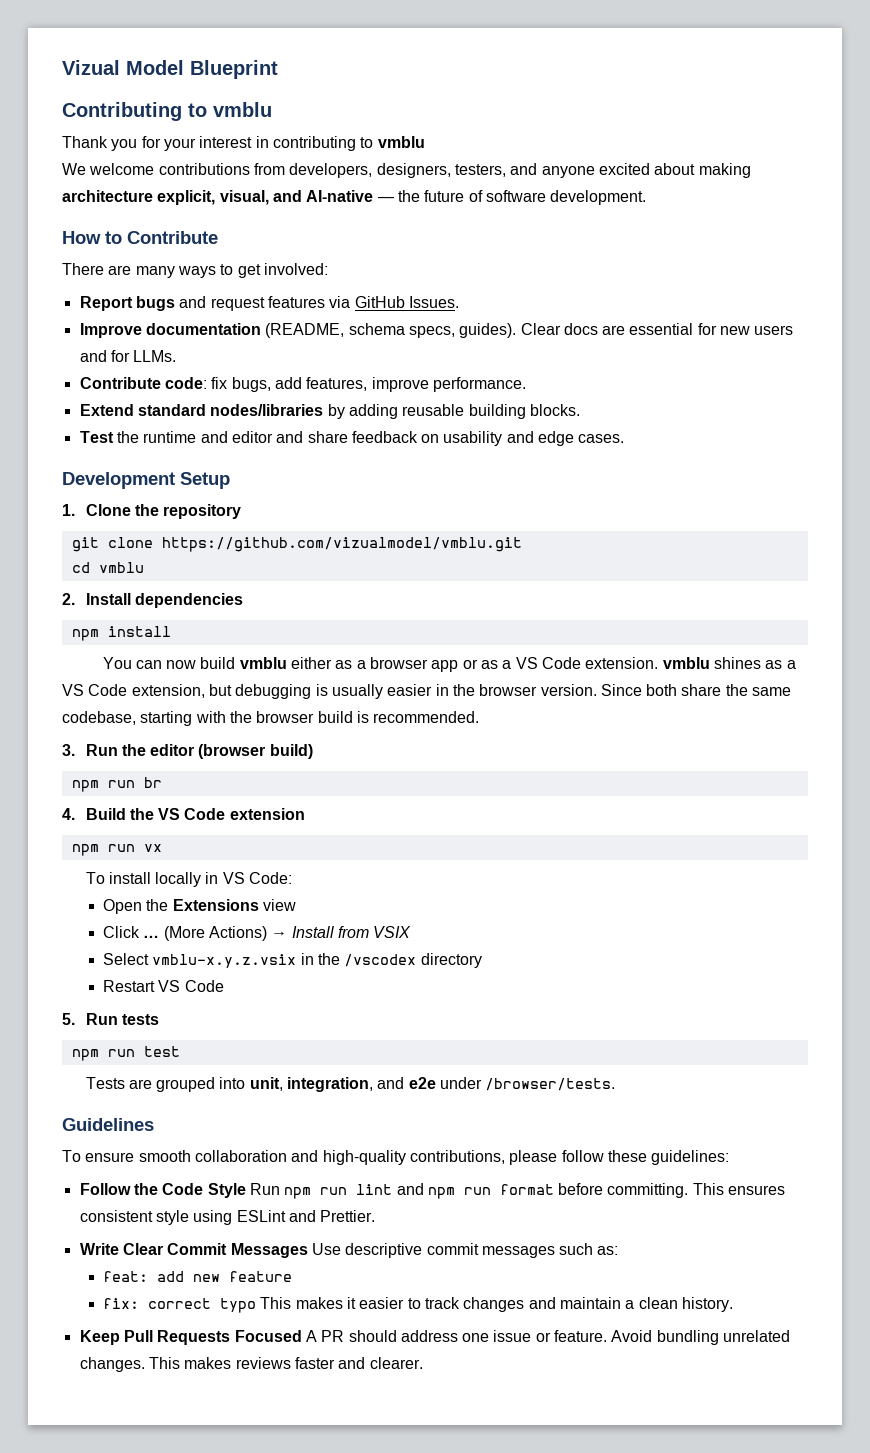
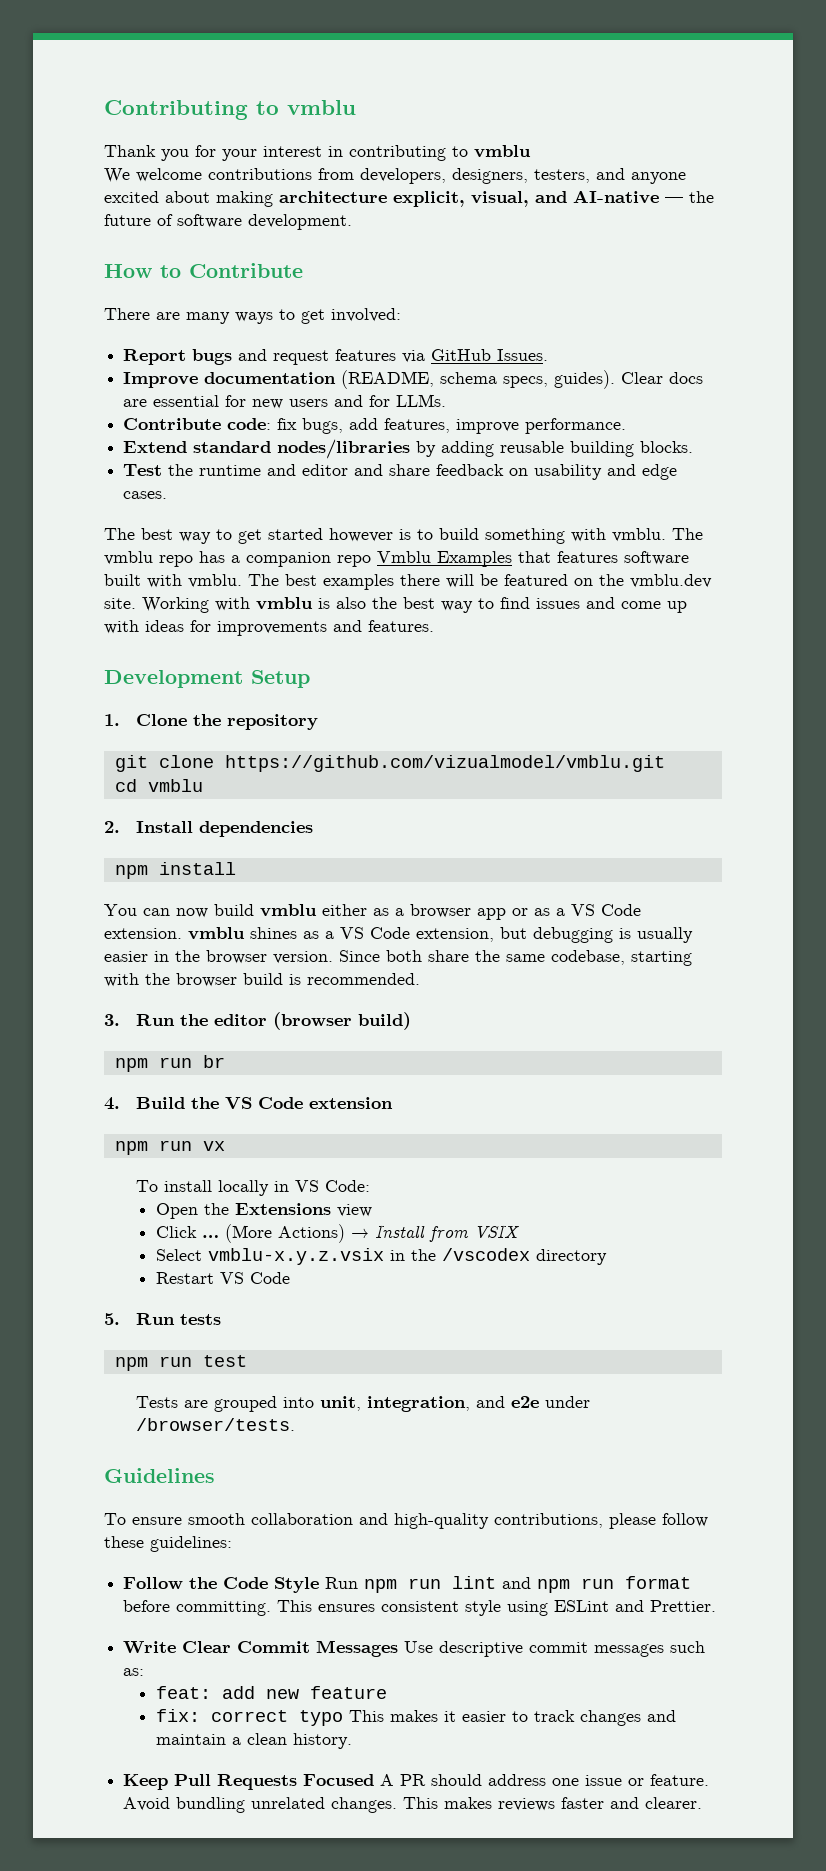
[62,60,278,79] Vizual Model Blueprint // -> (104, 110) none
(625, 438) none -> [104,528,703,544] [104,551,689,567] [104,574,712,590] [104,597,687,613] [104,620,434,636] // The best way to get started however is to build something with vmblu. The vmblu repo has a companion repo Vmblu Examples that features software built with vmblu. The best examples there will be featured on the vmblu.dev site. Working with vmblu is also the best way to find issues and come up with ideas for improvements and features.

